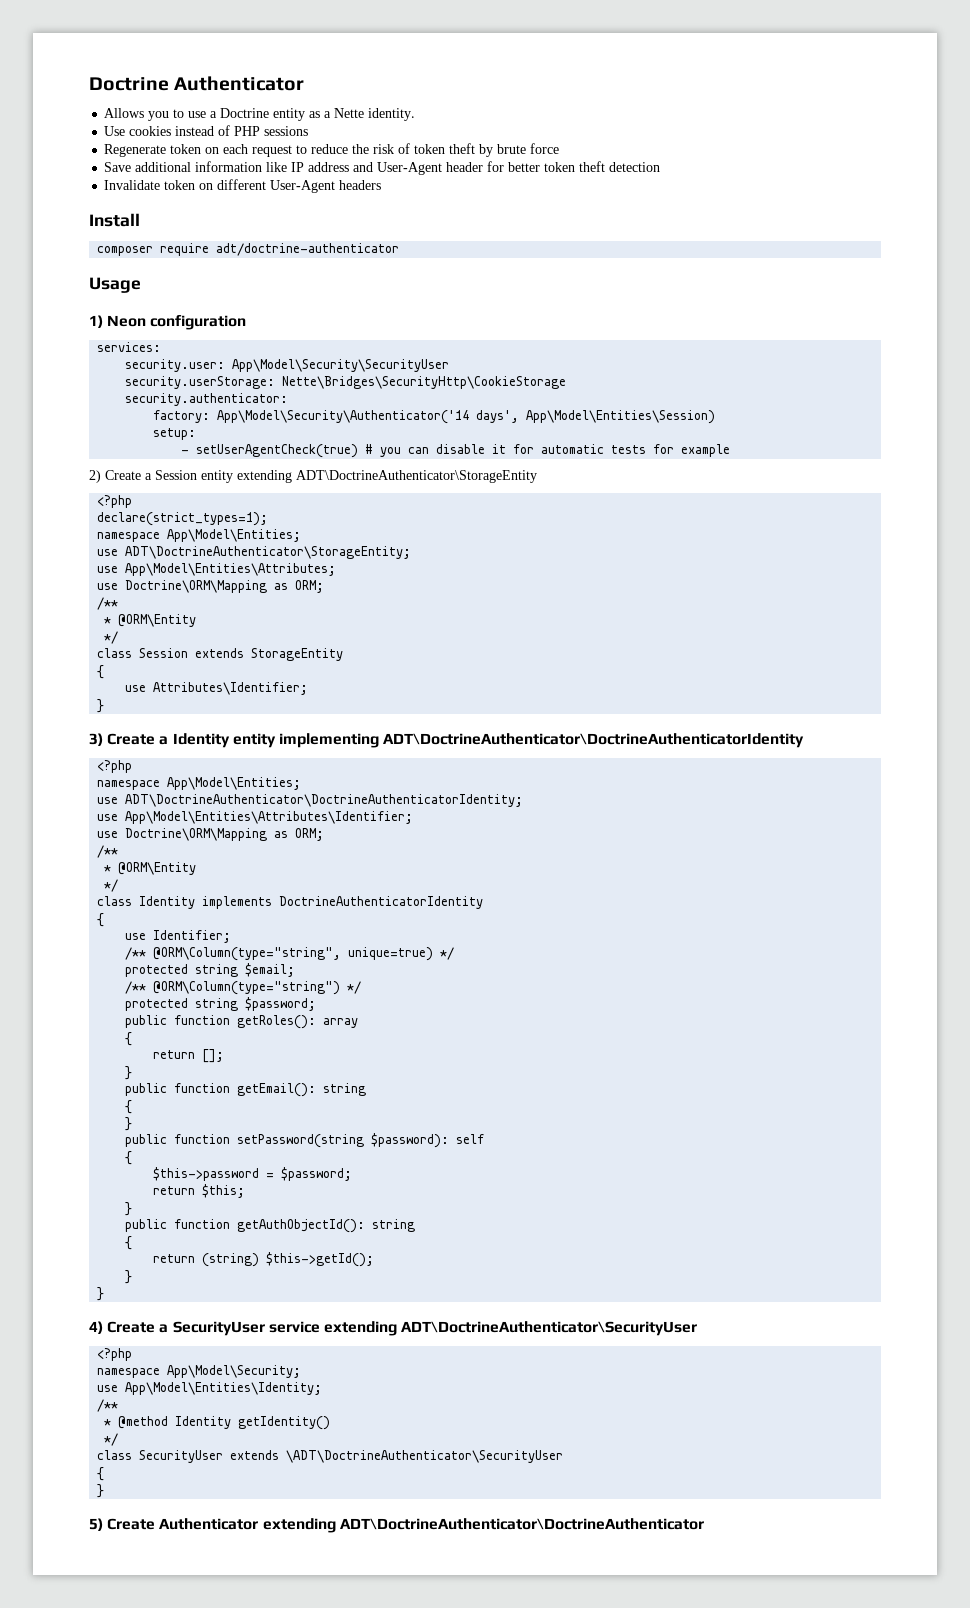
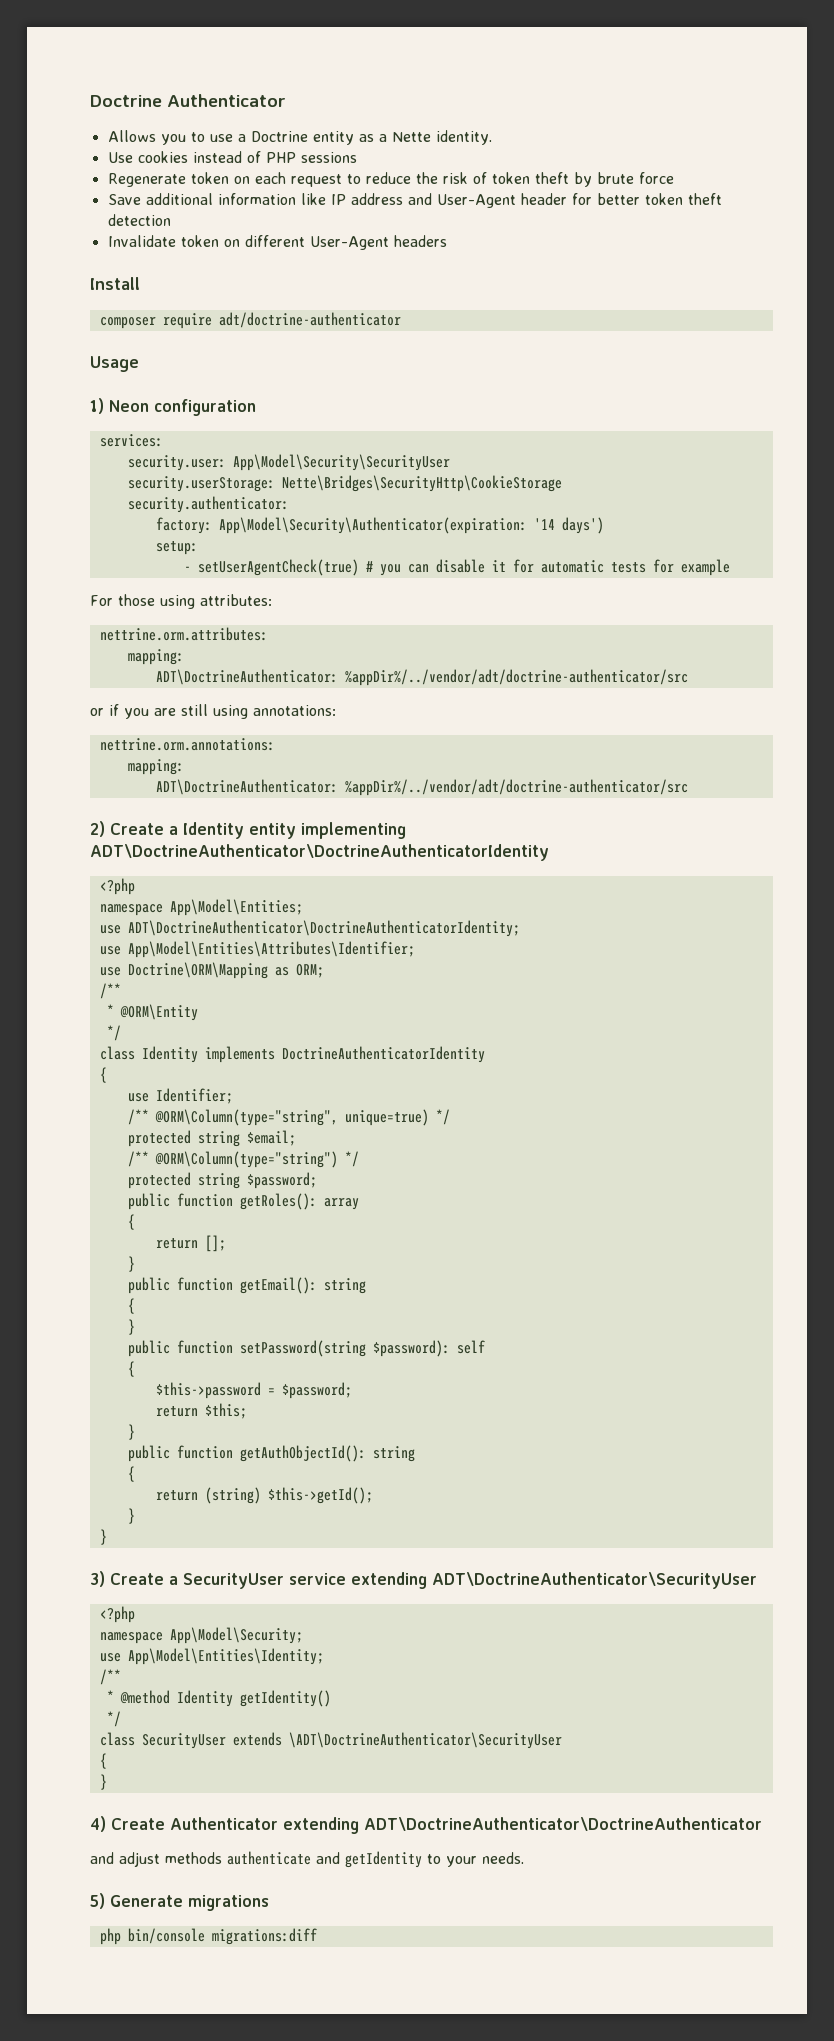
[217,410,716,424] App\Model\Security\Authenticator('14 days', App\Model\Entities\Session) -> [218,517,604,534] App\Model\Security\Authenticator(expiration: '14 days')
[89,470,537,483] [97,495,133,508] [97,512,269,526] [97,529,302,542] [97,546,412,559] [97,563,337,576] [97,580,325,593] [97,597,119,610] [104,614,197,627] [104,631,119,644] [97,648,344,661] [97,665,105,679] [125,682,309,695] [97,699,105,713] [89,733,103,746] 2) Create a Session entity extending ADT\DoctrineAuthenticator\StorageEntity // <?php // declare(strict_types=1); // namespace App\Model\Entities; // use ADT\DoctrineAuthenticator\StorageEntity; // use App\Model\Entities\Attributes; // use Doctrine\ORM\Mapping as ORM; // /** // * @ORM\Entity // */ // class Session extends StorageEntity // { // use Attributes\Identifier; // } // 3) -> [90,594,272,609] [99,627,268,641] [127,649,184,665] [155,669,688,686] [90,704,336,719] [99,738,275,751] [127,759,184,775] [155,779,688,796] [90,821,105,837] For those using attributes: // nettrine.orm.attributes: // mapping: // ADT\DoctrineAuthenticator: %appDir%/../vendor/adt/doctrine-authenticator/src // or if you are still using annotations: // nettrine.orm.annotations: // mapping: // ADT\DoctrineAuthenticator: %appDir%/../vendor/adt/doctrine-authenticator/src // 2)
[89,1321,103,1334] 4) -> [90,1571,105,1587] 3)
[89,1518,103,1531] 5) -> [90,1816,106,1832] 4)
(704, 1524) none -> [90,1851,524,1868] [90,1893,269,1911] [99,1928,317,1945] // and adjust methods authenticate and getIdentity to your needs. // 5) Generate migrations // php bin/console migrations:diff

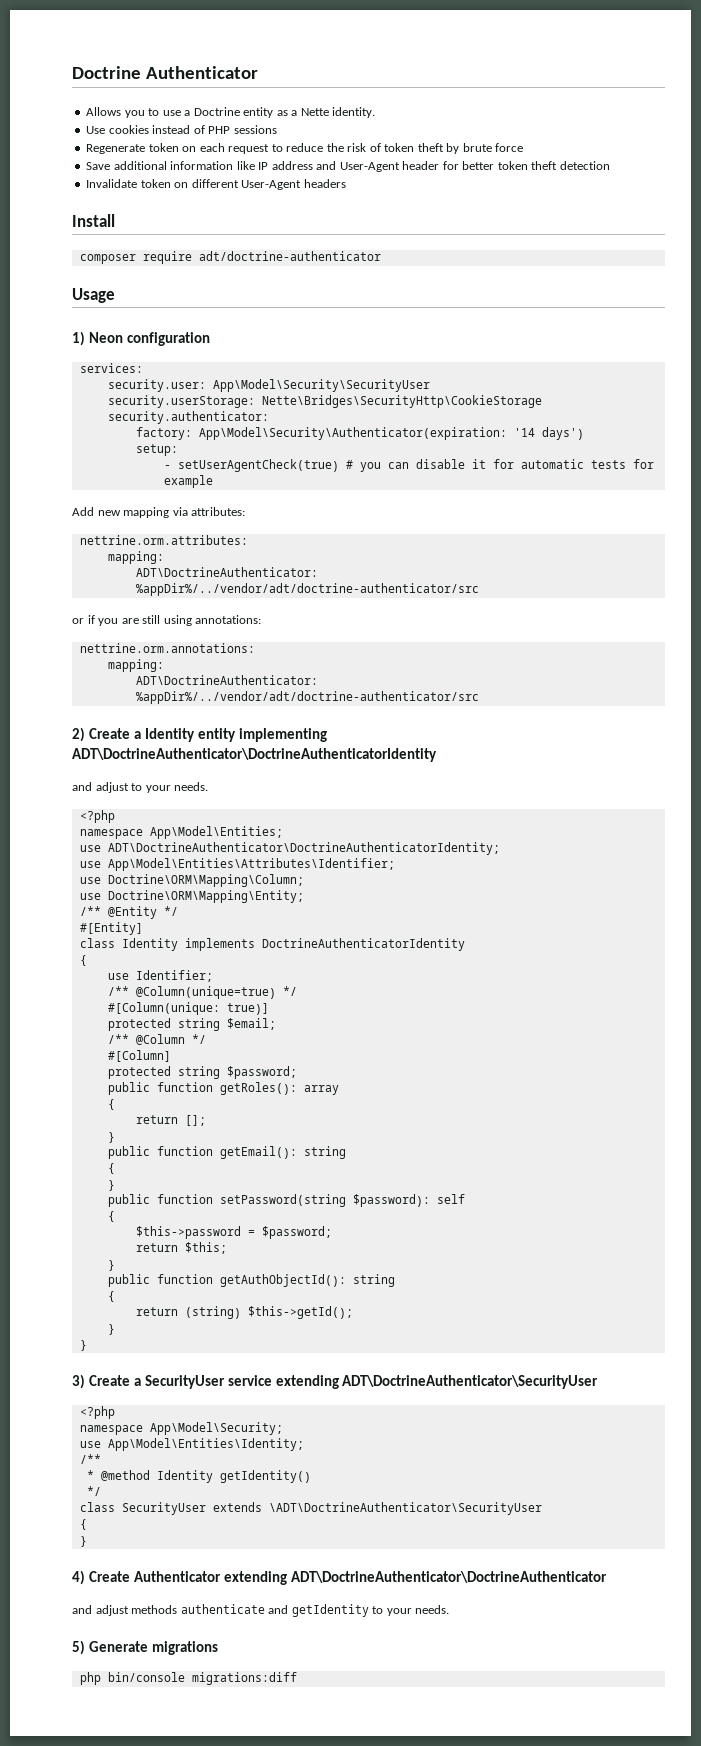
[90,594,195,609] For those using -> [72,507,188,518] Add new mapping via
(549, 852) none -> [72,782,209,793] // and adjust to your needs.
[127,962,324,979] [99,983,121,999] [106,1004,198,1021] [106,1025,121,1041] Doctrine\ORM\Mapping as ORM; // /** // * @ORM\Entity // */ -> [107,874,304,887] [79,890,304,903] [79,906,178,919] [79,922,143,935] Doctrine\ORM\Mapping\Column; // use Doctrine\ORM\Mapping\Entity; // /** @Entity */ // #[Entity]
[154,1109,450,1126] @ORM\Column(type="string", unique=true) */ -> [135,986,297,999] [107,1002,269,1015] @Column(unique=true) */ // #[Column(unique: true)]
[154,1151,359,1168] @ORM\Column(type="string") */ -> [135,1034,206,1045] [107,1050,171,1062] @Column */ // #[Column]

